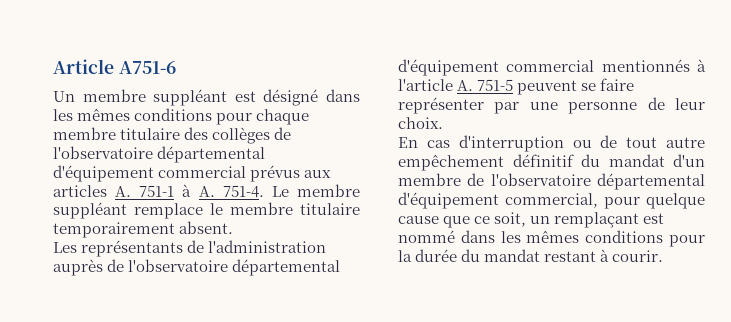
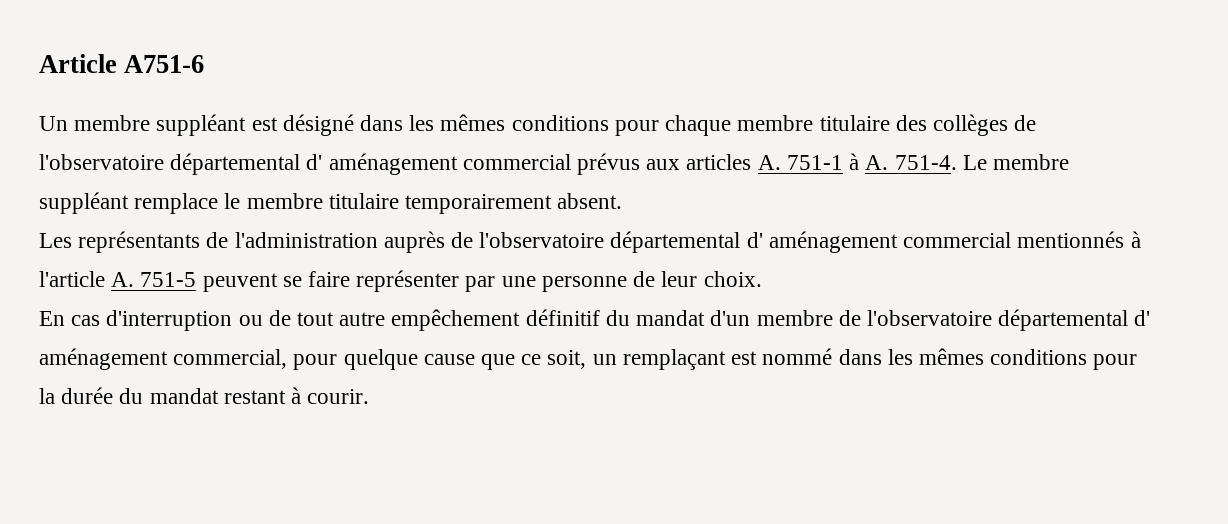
[53,165,154,182] d'équipement -> [306,153,458,175] d' aménagement
[398,59,499,76] d'équipement -> [746,231,898,253] d' aménagement
[398,192,499,209] d'équipement -> [1134,310,1151,326] [39,348,168,370] d' aménagement

